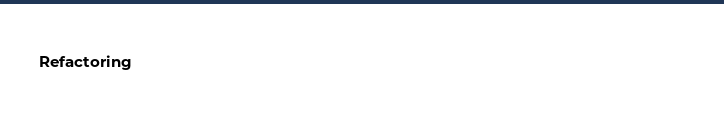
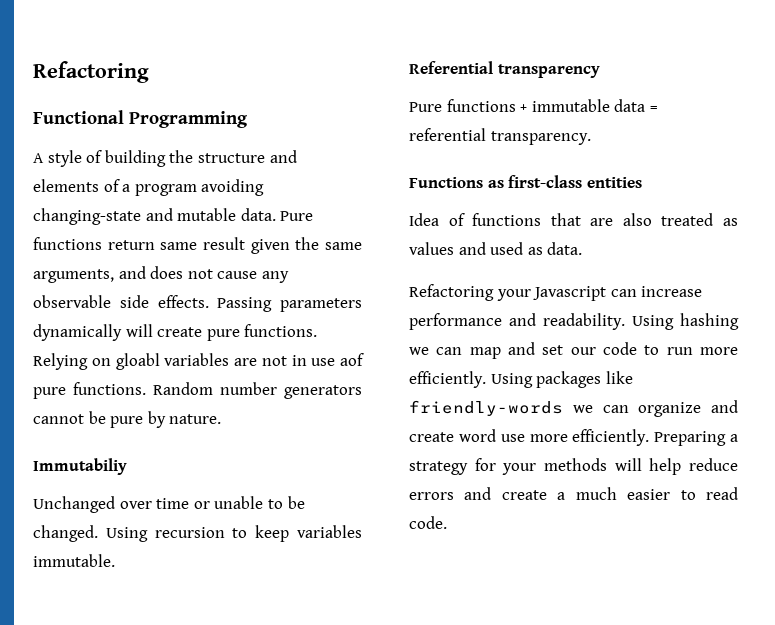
[39,55,132,70] Refactoring -> [33,61,149,83] [33,110,248,128] [33,150,297,167] [33,179,265,196] [33,208,314,225] [33,237,362,254] [33,266,289,283] [33,295,362,312] [33,324,318,341] [33,353,364,370] [33,382,362,399] [33,411,222,428] [33,458,127,475] [33,496,305,513] [33,525,363,542] [33,554,115,567] [409,61,600,78] [409,99,658,112] [409,128,591,145] [409,175,642,188] [409,213,738,226] [409,242,583,255] [409,284,703,301] [409,313,739,330] [409,342,738,359] [409,371,633,388] [409,400,738,417] [409,429,738,446] [409,458,738,475] [409,487,738,500] [409,516,447,529] Refactoring // Functional Programming // A style of building the structure and elements of a program avoiding changing-state and mutable data. Pure functions return same result given the same arguments, and does not cause any observable side effects. Passing parameters dynamically will create pure functions. Relying on gloabl variables are not in use aof pure functions. Random number generators cannot be pure by nature. // Immutabiliy // Unchanged over time or unable to be changed. Using recursion to keep variables immutable. // Referential transparency // Pure functions + immutable data = referential transparency. // Functions as first-class entities // Idea of functions that are also treated as values and used as data. // Refactoring your Javascript can increase performance and readability. Using hashing we can map and set our code to run more efficiently. Using packages like friendly-words we can organize and create word use more efficiently. Preparing a strategy for your methods will help reduce errors and create a much easier to read code.

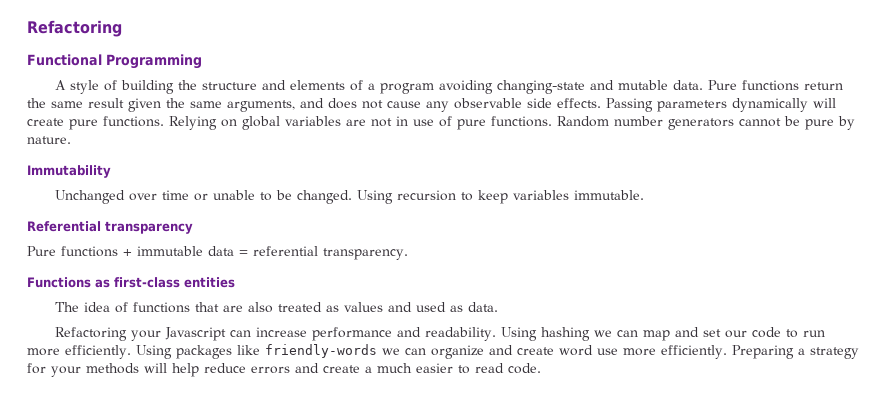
(155, 245) none -> [27,98,46,108] the
[115,353,160,370] gloabl -> [242,116,280,130] global
[340,353,364,366] aof -> [439,116,452,127] of
[33,458,127,475] Immutabiliy -> [27,165,111,178] Immutability
[409,213,439,226] Idea -> [55,302,111,312] The idea

